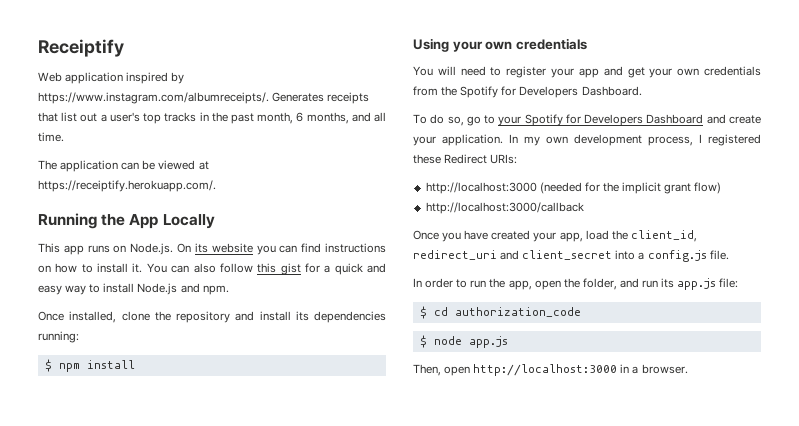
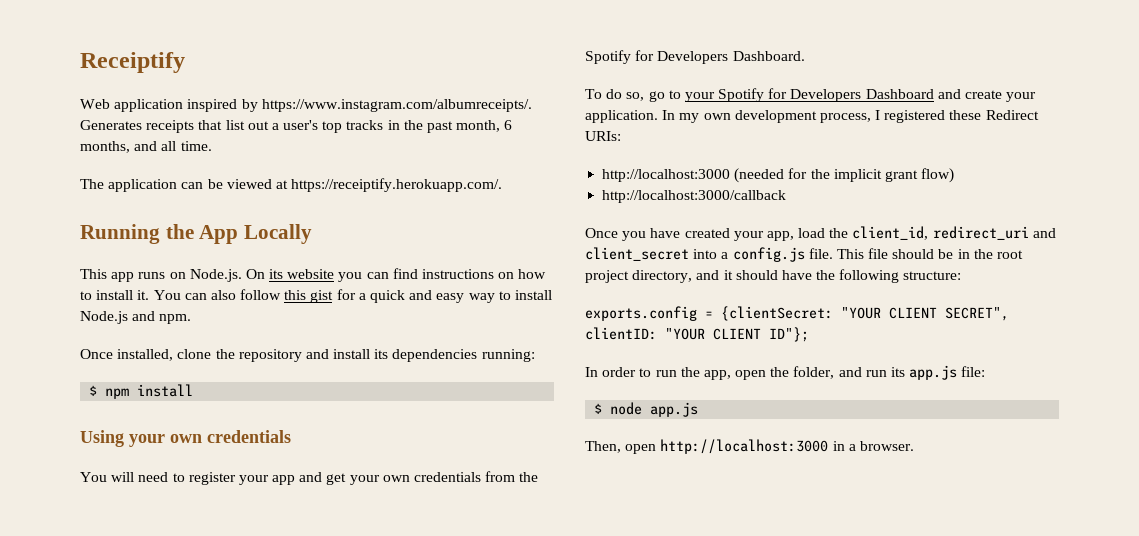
(729, 255) none -> [836,248,1024,259] [585,269,962,283] [585,306,1009,321] [585,327,809,342] This file should be in the root project directory, and it should have the following structure: // exports.config = {clientSecret: "YOUR CLIENT SECRET", clientID: "YOUR CLIENT ID"};
[419,306,581,319] // $ cd authorization_code -> (986, 371) none

